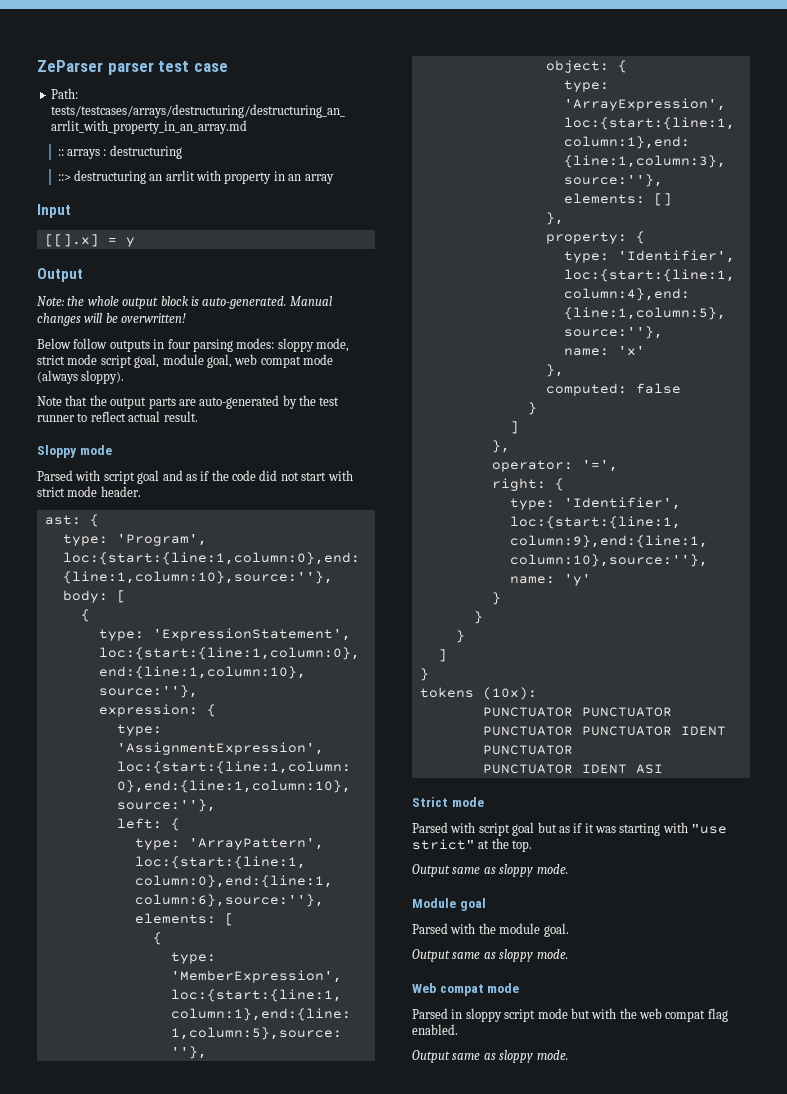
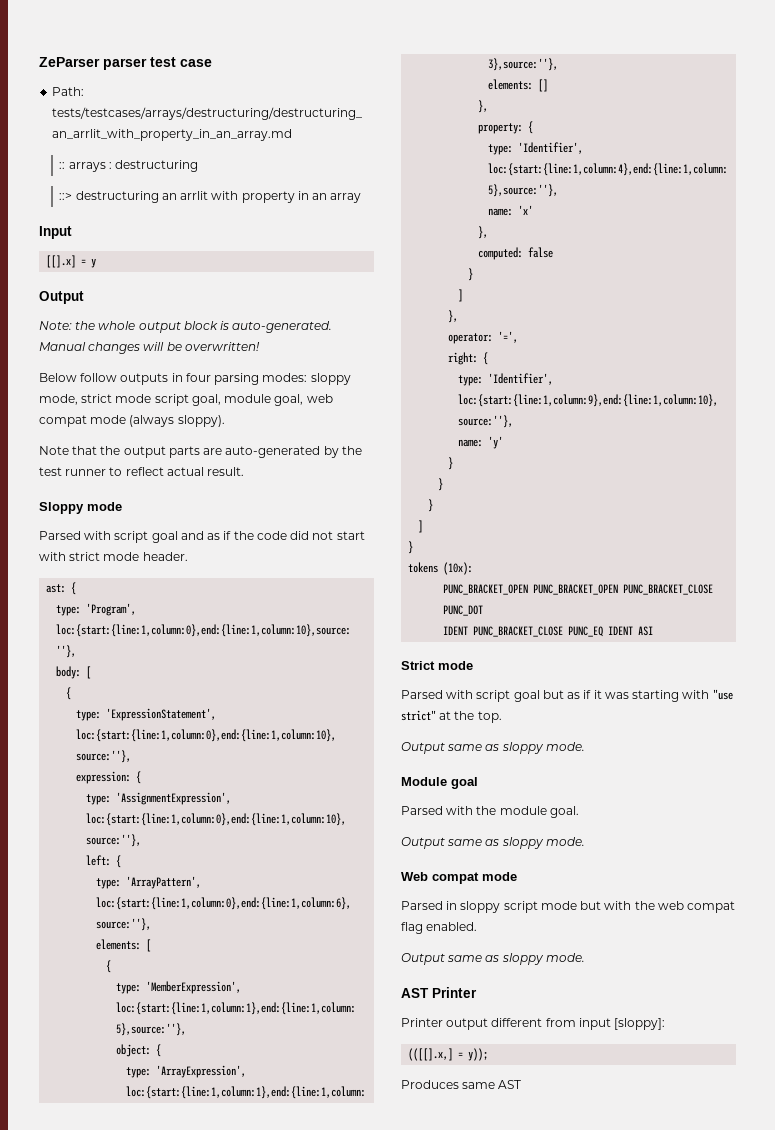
[482,707,672,717] [482,726,726,736] [482,745,573,755] [482,764,573,774] PUNCTUATOR PUNCTUATOR PUNCTUATOR PUNCTUATOR IDENT PUNCTUATOR // PUNCTUATOR -> [443,584,714,595] [443,605,484,616] [443,626,604,637] PUNC_BRACKET_OPEN PUNC_BRACKET_OPEN PUNC_BRACKET_CLOSE PUNC_DOT // IDENT PUNC_BRACKET_CLOSE PUNC_EQ
(568, 1055) none -> [401,987,477,998] [401,1018,666,1030] [408,1048,489,1061] [401,1080,522,1089] // AST Printer // Printer output different from input [sloppy]: // (([[].x,] = y)); // Produces same AST

